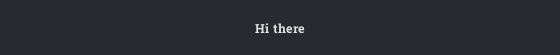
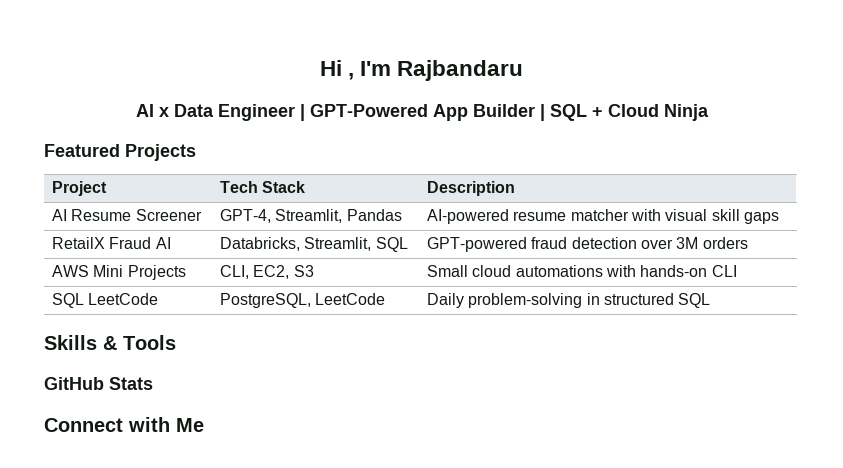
[272,23,305,34] there -> [347,60,524,81] [135,104,709,121] [44,144,196,161] [52,181,108,196] [220,181,306,193] [427,181,516,196] [52,209,202,221] [220,209,402,223] [427,209,780,224] [52,237,171,249] [220,237,408,252] [427,237,748,252] [52,265,186,280] [220,265,314,279] [427,265,737,277] [52,293,159,308] [220,293,386,308] [427,293,711,308] [44,335,176,350] [44,377,153,390] [44,417,204,432] , I'm Rajbandaru // AI x Data Engineer | GPT-Powered App Builder | SQL + Cloud Ninja // Featured Projects // Project | Tech Stack | Description // AI Resume Screener | GPT-4, Streamlit, Pandas | AI-powered resume matcher with visual skill gaps // RetailX Fraud AI | Databricks, Streamlit, SQL | GPT-powered fraud detection over 3M orders // AWS Mini Projects | CLI, EC2, S3 | Small cloud automations with hands-on CLI // SQL LeetCode | PostgreSQL, LeetCode | Daily problem-solving in structured SQL // Skills & Tools // GitHub Stats // Connect with Me

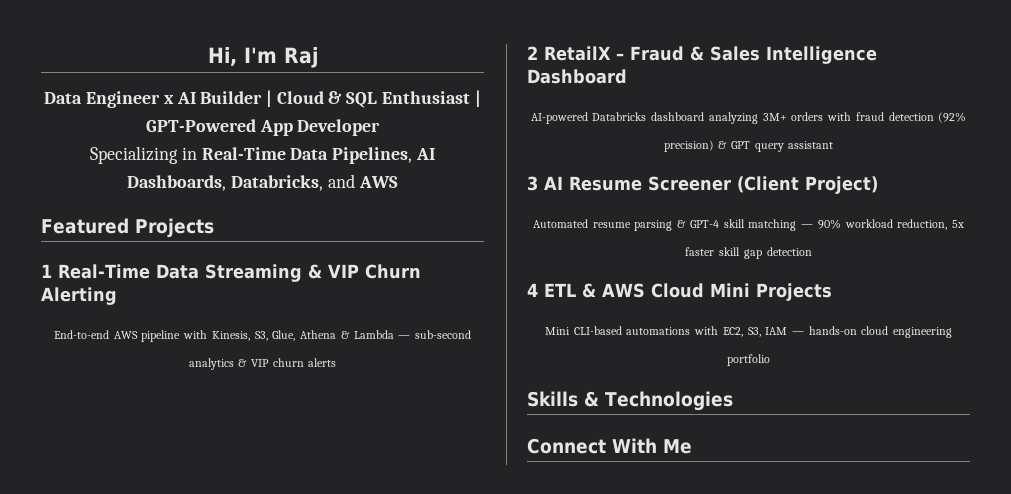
[319,60,524,81] [135,104,709,121] [44,144,196,161] [52,181,108,196] [220,181,306,193] [427,181,516,196] [52,209,202,221] [220,209,402,223] [427,209,780,224] [52,237,171,249] [220,237,408,252] [427,237,748,252] [52,265,186,280] [220,265,314,279] [427,265,737,277] [52,293,159,308] [220,293,386,308] [427,293,711,308] Hi , I'm Rajbandaru // AI x Data Engineer | GPT-Powered App Builder | SQL + Cloud Ninja // Featured Projects // Project | Tech Stack | Description // AI Resume Screener | GPT-4, Streamlit, Pandas | AI-powered resume matcher with visual skill gaps // RetailX Fraud AI | Databricks, Streamlit, SQL | GPT-powered fraud detection over 3M orders // AWS Mini Projects | CLI, EC2, S3 | Small cloud automations with hands-on CLI // SQL LeetCode | PostgreSQL, LeetCode | Daily problem-solving in structured SQL -> [207,47,318,68] [44,90,481,108] [145,119,381,136] [90,146,435,164] [127,174,398,191] [41,218,214,238] [41,264,421,282] [41,287,117,305] [54,330,471,342] [188,358,337,370] [527,46,877,64] [527,69,627,84] [530,112,967,124] [663,140,834,152] [527,176,878,194] [533,219,964,231] [685,247,812,259] [527,283,832,301] [544,326,953,338] [727,354,770,366] Hi, I'm Raj // Data Engineer x AI Builder | Cloud & SQL Enthusiast | GPT-Powered App Developer // Specializing in Real-Time Data Pipelines, AI Dashboards, Databricks, and AWS // Featured Projects // 1 Real-Time Data Streaming & VIP Churn Alerting // End-to-end AWS pipeline with Kinesis, S3, Glue, Athena & Lambda — sub-second analytics & VIP churn alerts // 2 RetailX – Fraud & Sales Intelligence Dashboard // AI-powered Databricks dashboard analyzing 3M+ orders with fraud detection (92% precision) & GPT query assistant // 3 AI Resume Screener (Client Project) // Automated resume parsing & GPT-4 skill matching — 90% workload reduction, 5x faster skill gap detection // 4 ETL & AWS Cloud Mini Projects // Mini CLI-based automations with EC2, S3, IAM — hands-on cloud engineering portfolio
[123,335,176,350] [44,377,153,390] Tools // GitHub Stats -> [605,391,733,411] Technologies
[128,417,170,432] with -> [612,438,657,453] With

